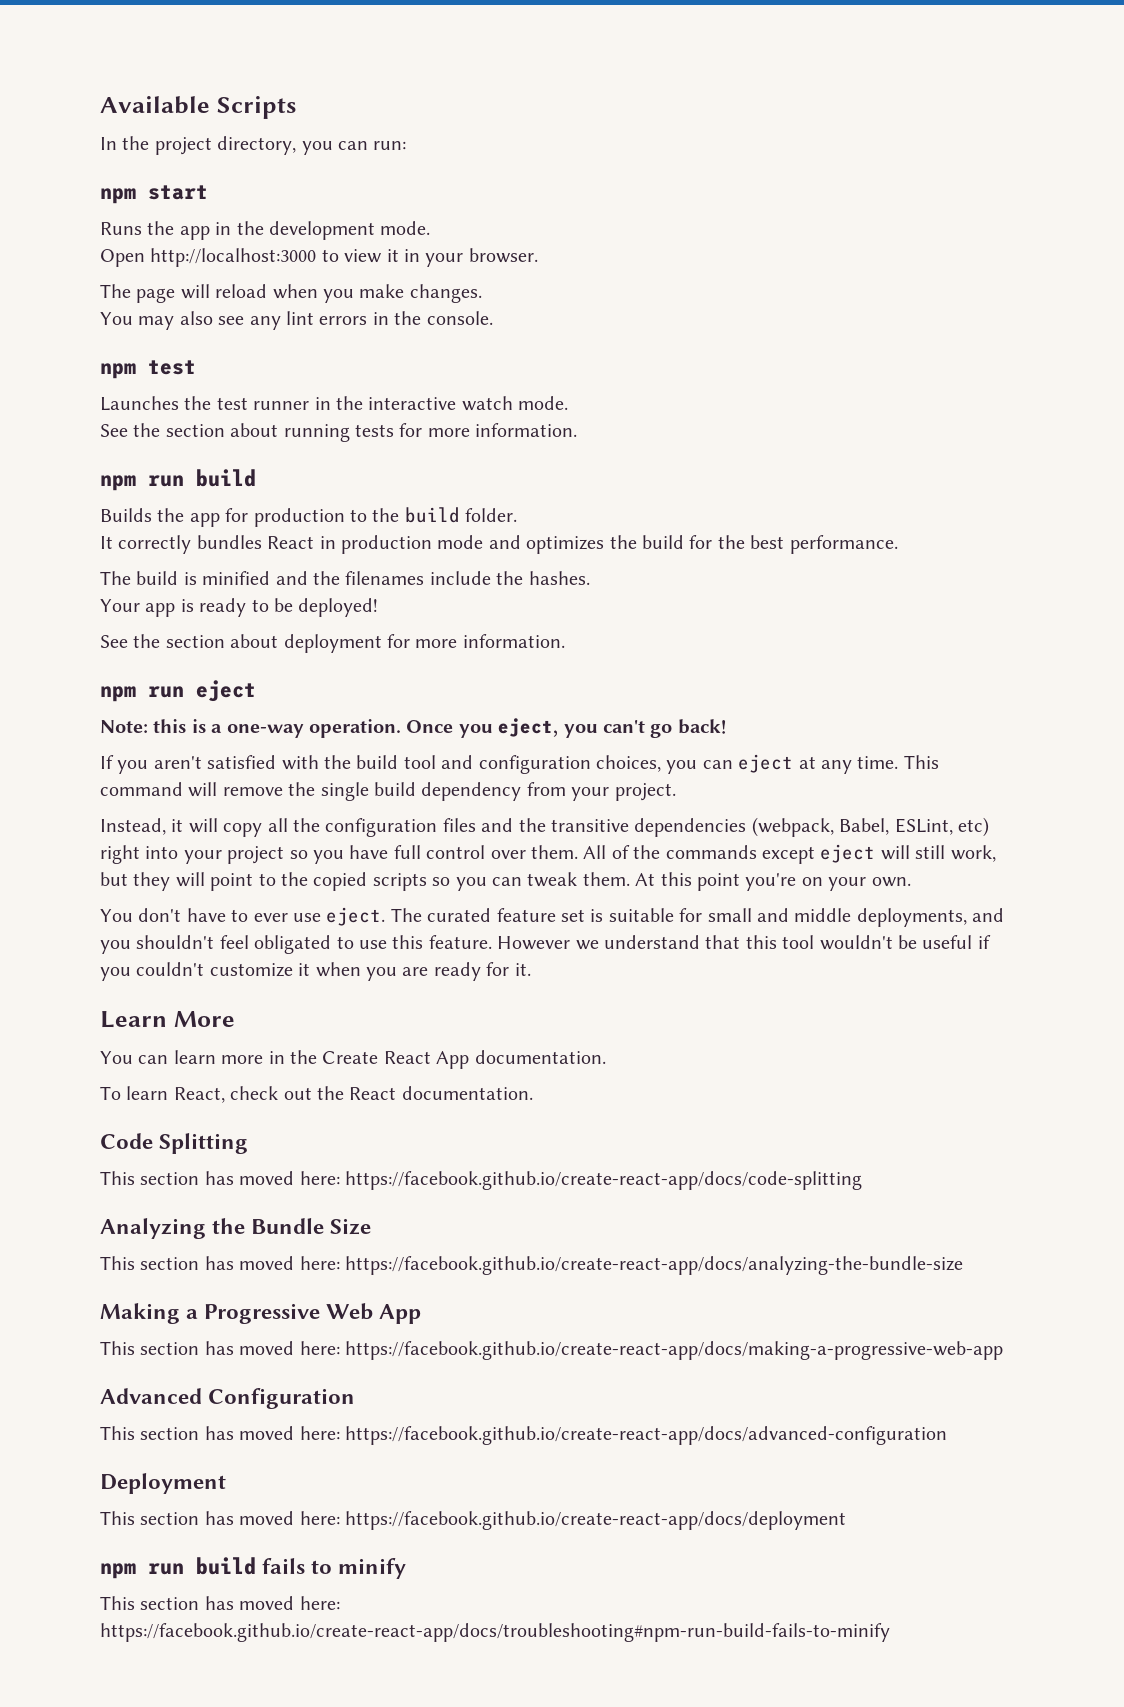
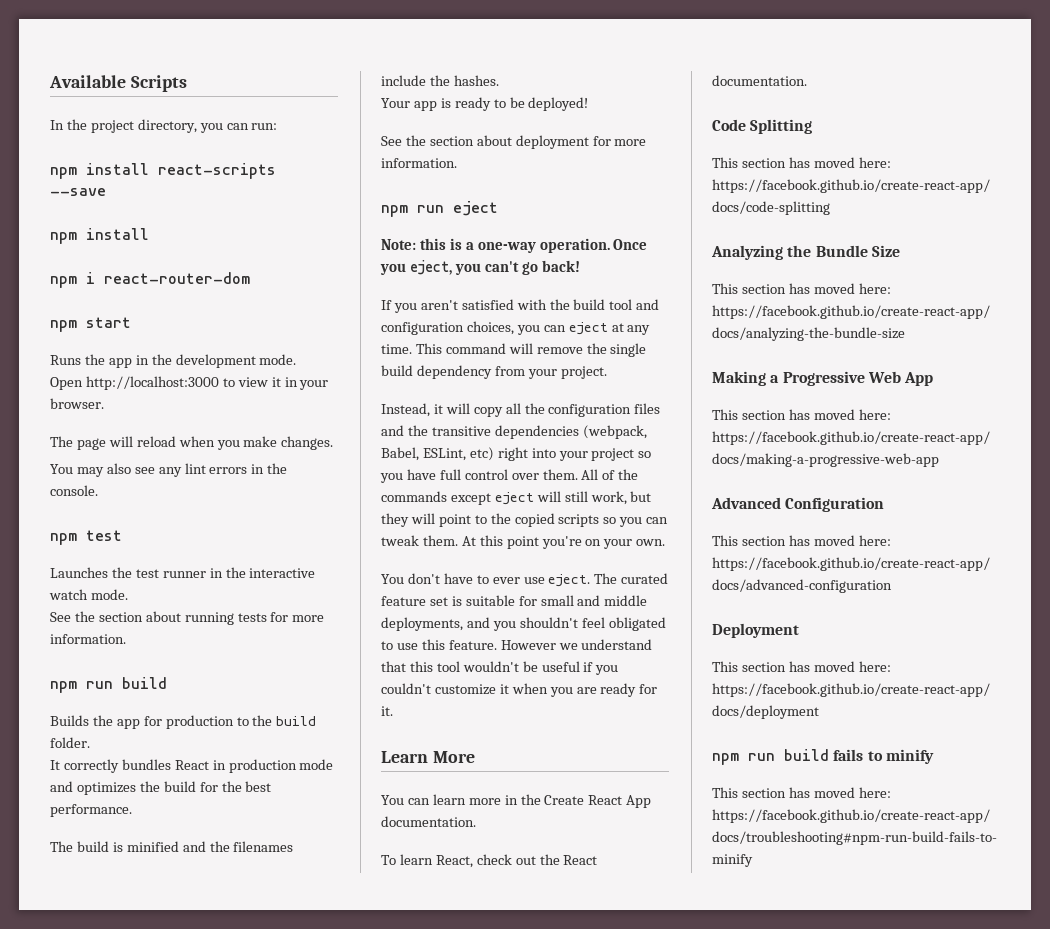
(407, 145) none -> [50,163,276,179] [50,188,106,196] [50,228,149,244] [50,272,250,288] // npm install react-scripts --save // npm install // npm i react-router-dom

